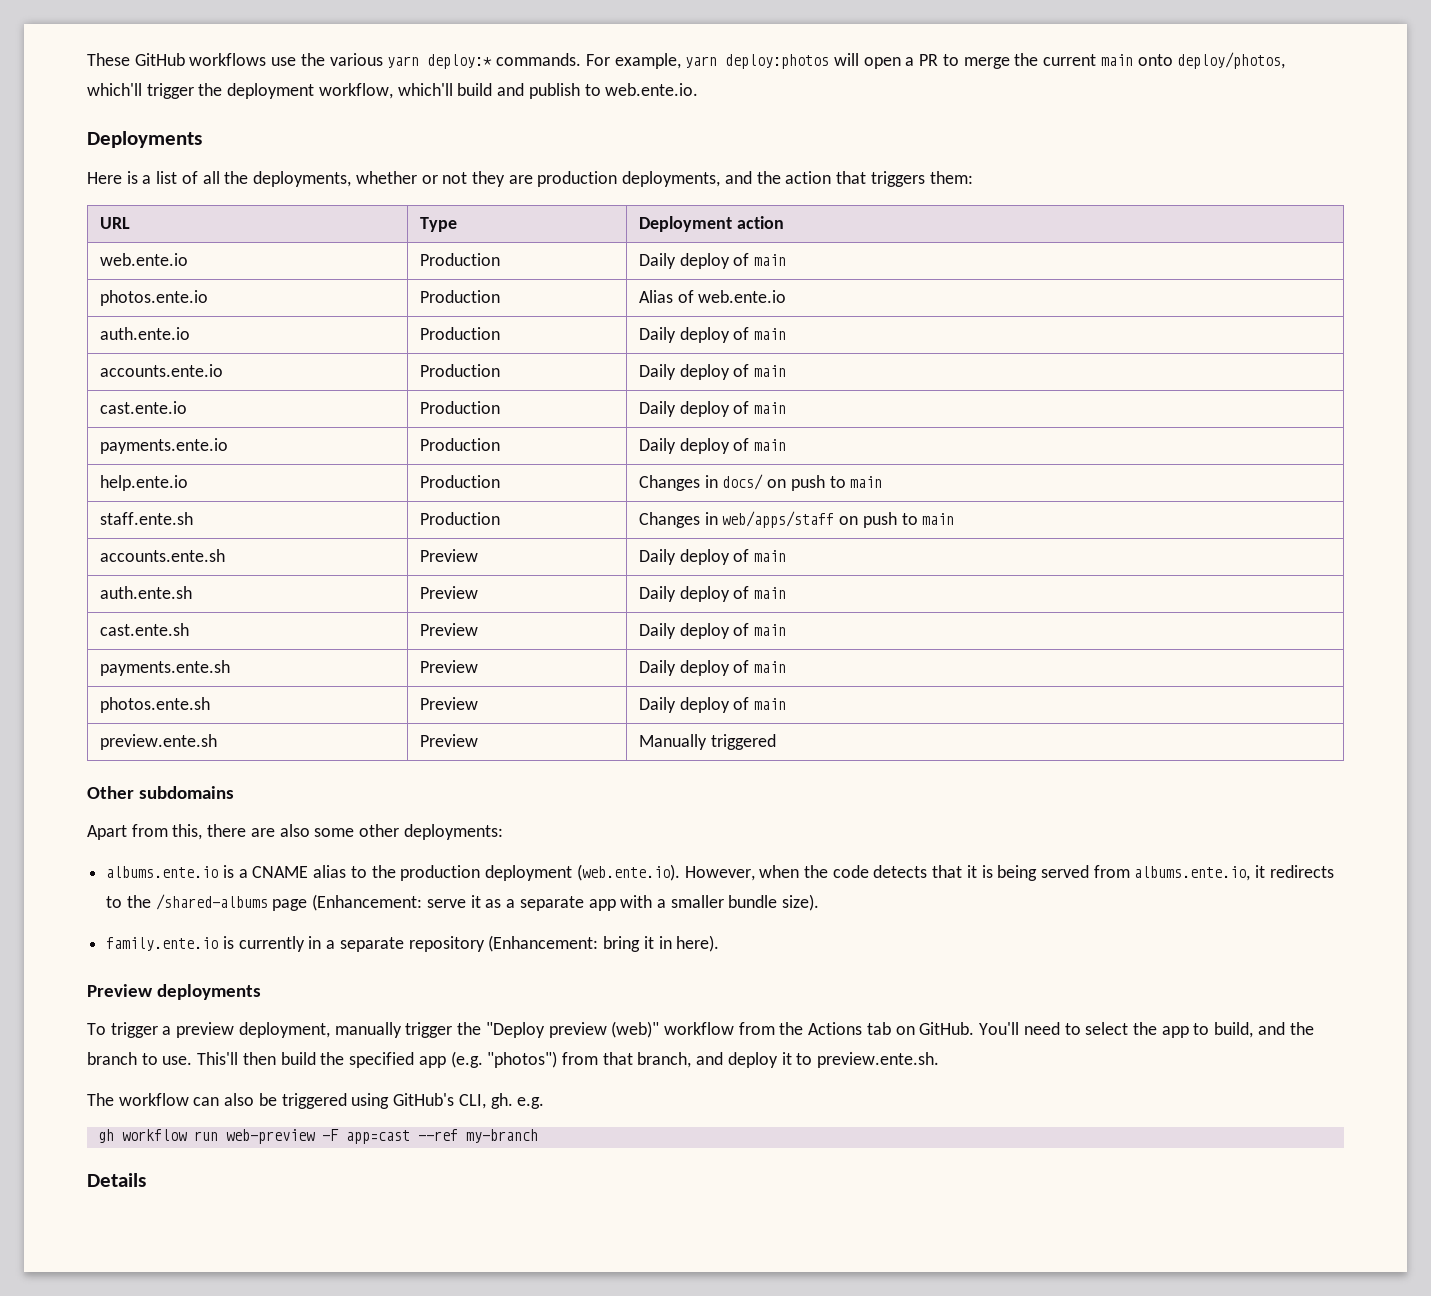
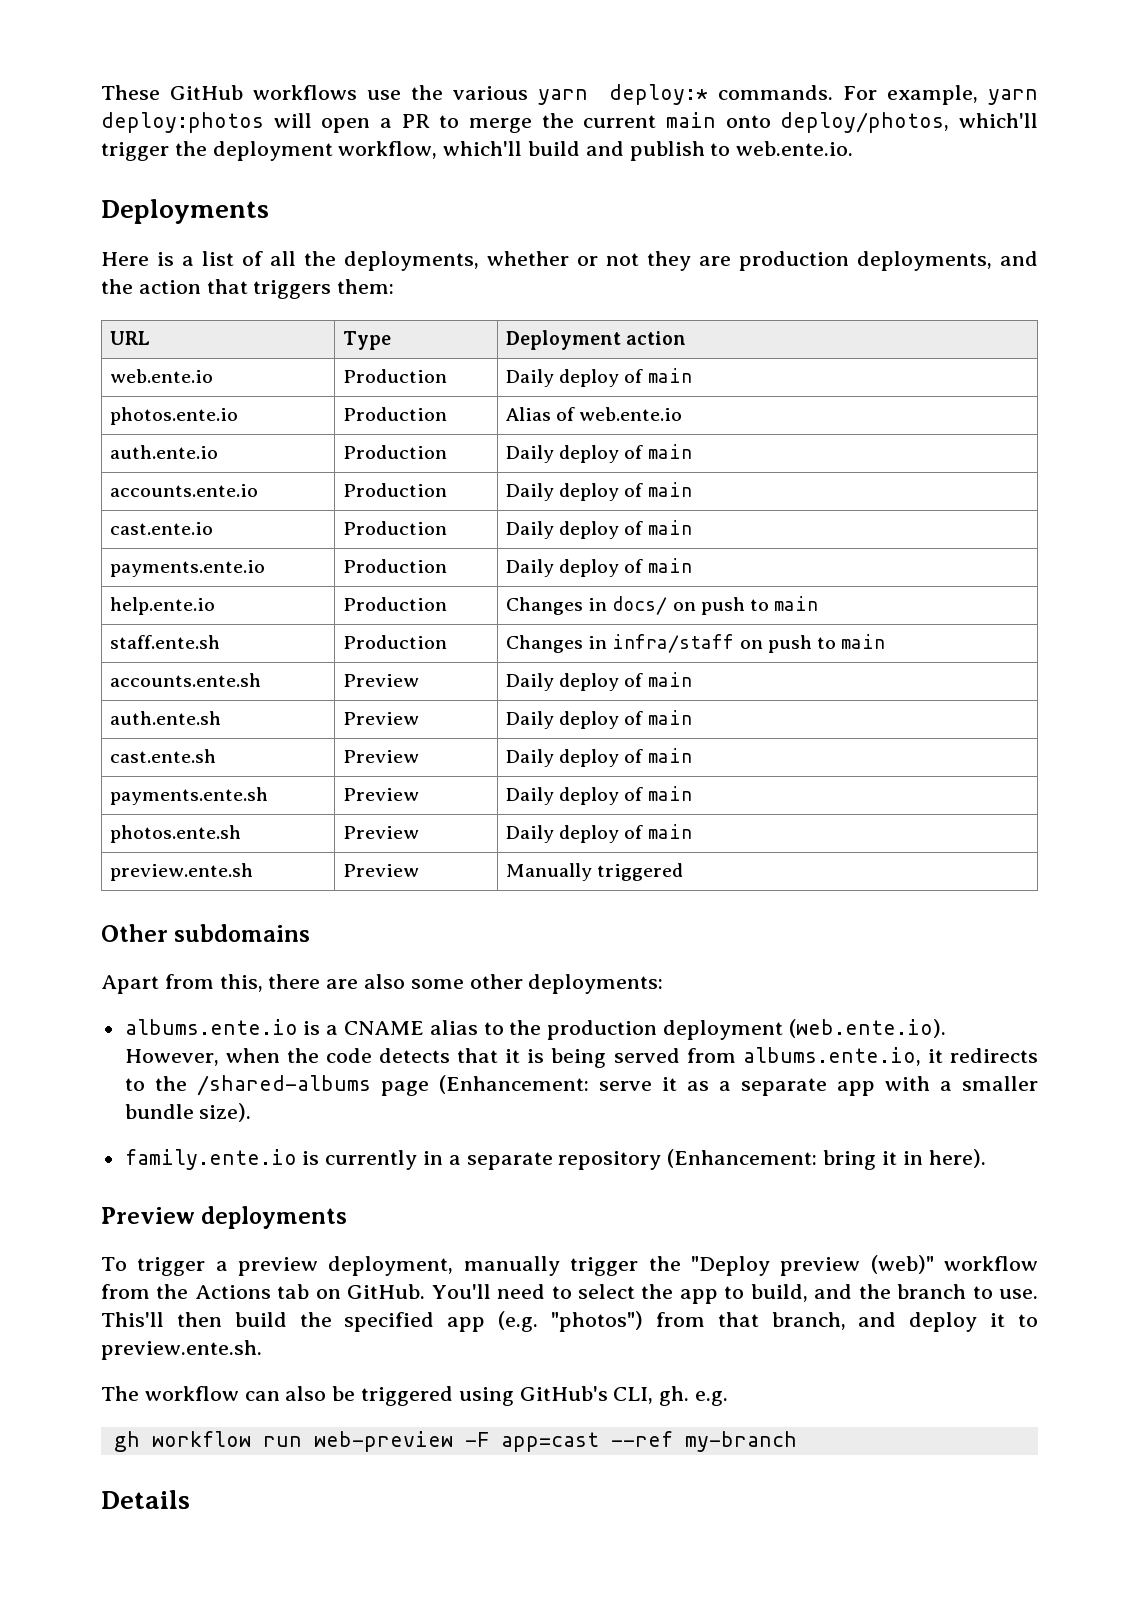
[722,511,835,528] web/apps/staff -> [612,634,735,653] infra/staff

